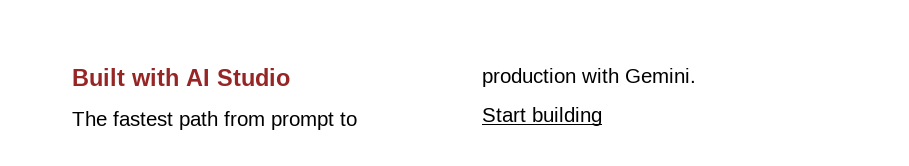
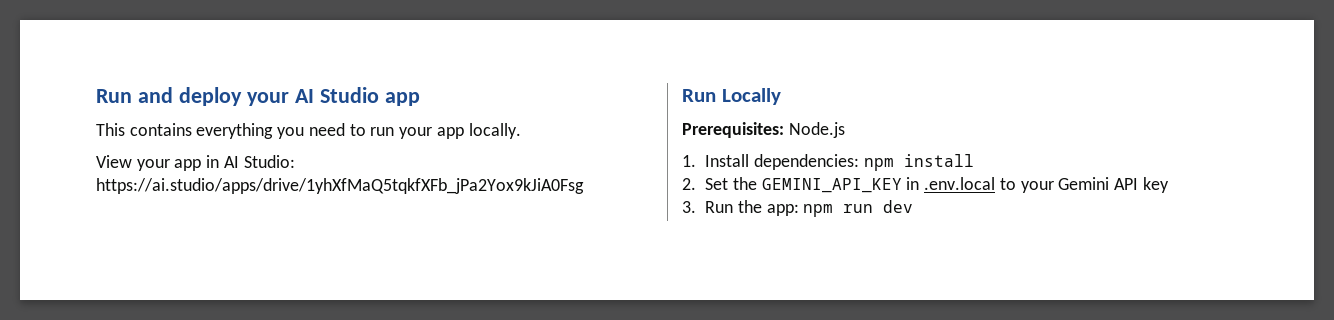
[72,68,290,86] [72,111,357,130] [482,68,696,87] [482,107,602,126] Built with AI Studio // The fastest path from prompt to production with Gemini. // Start building -> [96,87,420,106] [96,123,521,139] [96,155,295,171] [96,178,584,194] [682,88,781,105] [682,122,845,138] [682,154,974,171] [682,177,1169,193] [682,200,914,217] Run and deploy your AI Studio app // This contains everything you need to run your app locally. // View your app in AI Studio: https://ai.studio/apps/drive/1yhXfMaQ5tqkfXFb_jPa2Yox9kJiA0Fsg // Run Locally // Prerequisites: Node.js // 1. Install dependencies: npm install // 2. Set the GEMINI_API_KEY in .env.local to your Gemini API key // 3. Run the app: npm run dev

